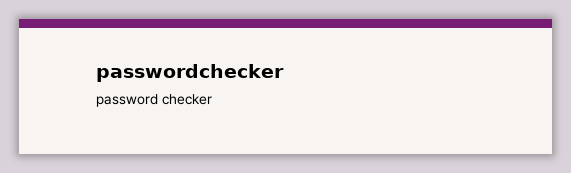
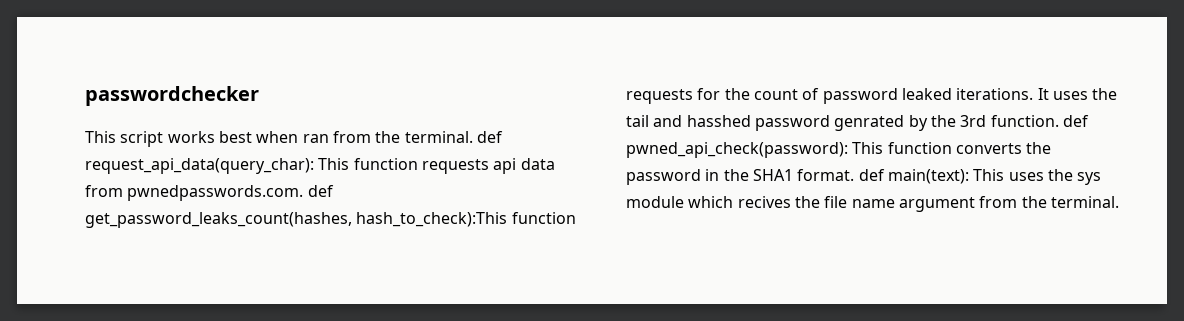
[96,94,212,107] password checker -> [85,131,503,147] [85,158,555,174] [85,185,334,201] [85,212,576,228] [626,88,1118,104] [626,115,1089,131] [626,142,1052,158] [626,169,1102,185] [626,196,1119,212] This script works best when ran from the terminal. def request_api_data(query_char): This function requests api data from pwnedpasswords.com. def get_password_leaks_count(hashes, hash_to_check):This function requests for the count of password leaked iterations. It uses the tail and hasshed password genrated by the 3rd function. def pwned_api_check(password): This function converts the password in the SHA1 format. def main(text): This uses the sys module which recives the file name argument from the terminal.

